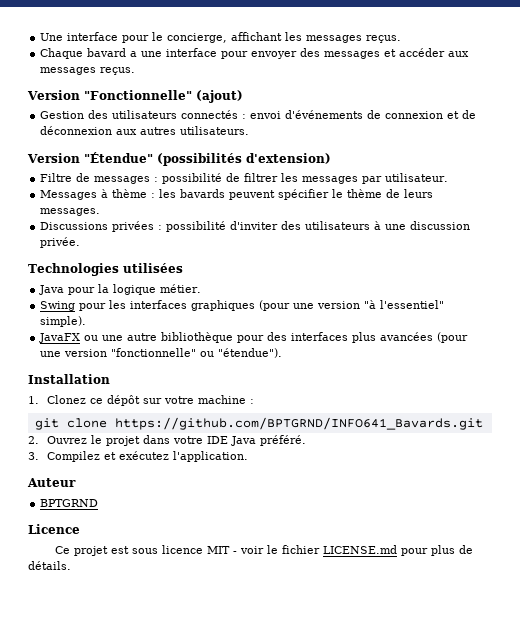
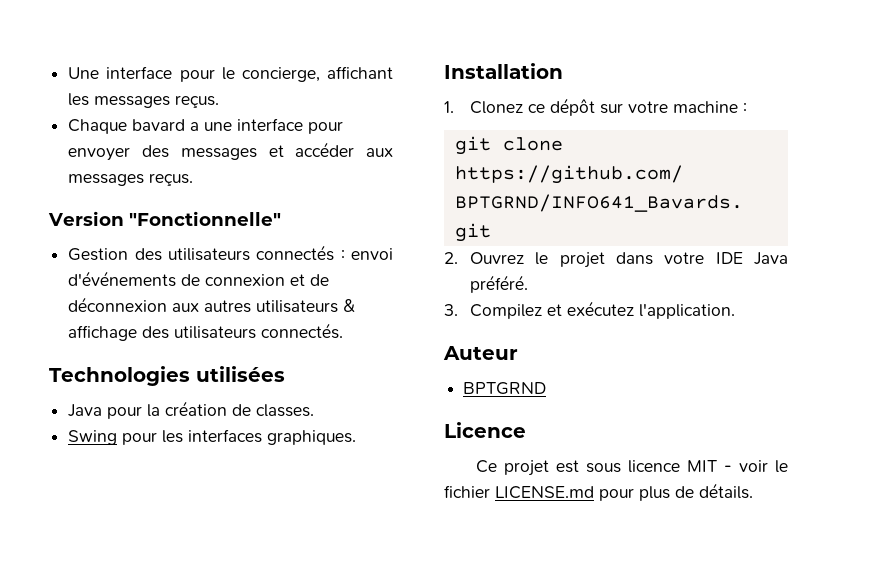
[195,90,243,103] (ajout) -> (281, 218) none
[180,126,250,135] [27,152,331,166] [40,173,449,184] [40,189,434,200] [40,208,101,216] [40,221,471,232] [40,237,81,248] utilisateurs. // Version "Étendue" (possibilités d'extension) // Filtre de messages : possibilité de filtrer les messages par utilisateur. // Messages à thème : les bavards peuvent spécifier le thème de leurs messages. // Discussions privées : possibilité d'inviter des utilisateurs à une discussion privée. -> [256,299,356,313] [68,323,344,341] utilisateurs & affichage des utilisateurs connectés.
[113,284,202,295] logique métier. -> [165,401,315,417] création de classes.
[191,300,445,311] [40,316,87,327] [39,332,469,343] [40,348,283,358] graphiques (pour une version "à l'essentiel" simple). // JavaFX ou une autre bibliothèque pour des interfaces plus avancées (pour une version "fonctionnelle" ou "étendue"). -> [267,430,357,445] graphiques.

